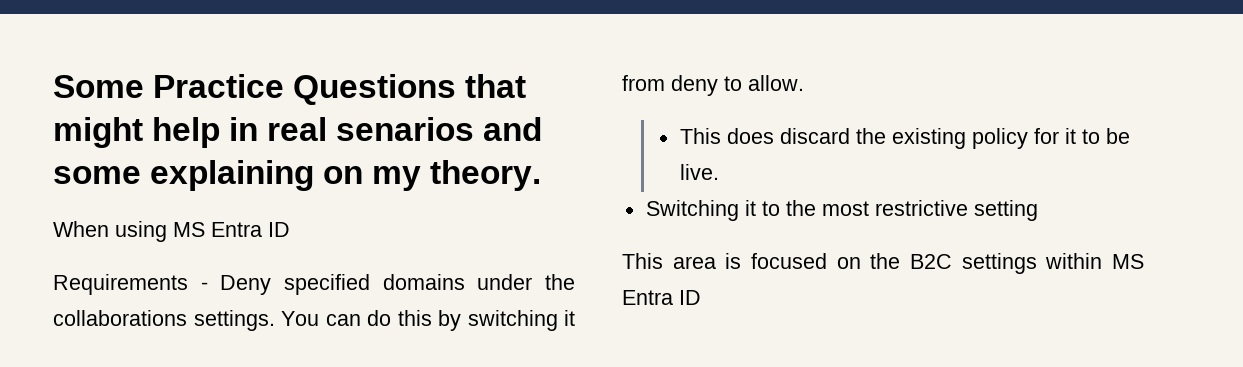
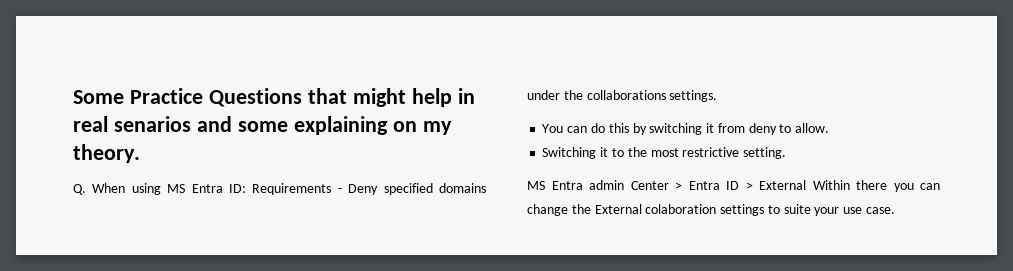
(542, 175) none -> [73,184,86,195] Q.
[268,222,290,237] ID // -> [229,184,246,193] ID:
(275, 320) none -> (718, 96) //
[679,128,1130,149] [679,164,719,180] // This does discard the existing policy for it to be live. -> (830, 128) none
[973,200,1038,221] [622,253,1144,274] [622,290,701,305] setting // This area is focused on the B2C settings within MS Entra ID -> [743,147,787,159] [527,180,940,192] [527,204,896,216] setting. // MS Entra admin Center > Entra ID > External Within there you can change the External colaboration settings to suite your use case.

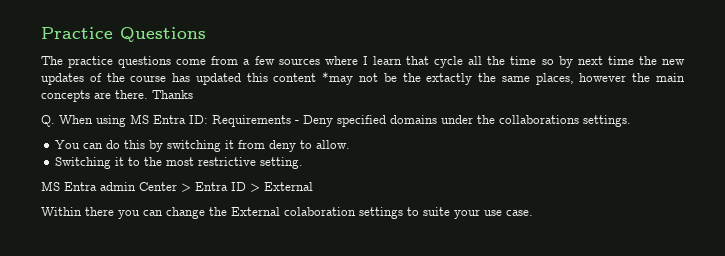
[73,90,124,104] Some -> (41, 33) none
[307,88,475,107] [73,116,452,135] [73,144,140,163] that might help in real senarios and some explaining on my theory. -> [41,56,685,68] [41,72,686,85] [41,90,193,102] // The practice questions come from a few sources where I learn that cycle all the time so by next time the new updates of the course has updated this content *may not be the extactly the same places, however the main concepts are there. Thanks
(806, 185) none -> (313, 186) //

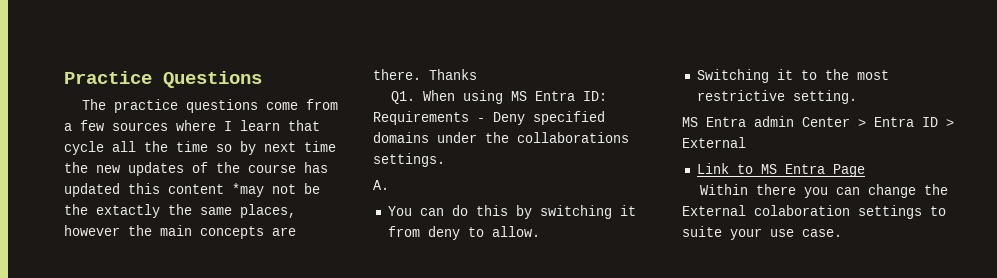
[41,115,55,127] Q. -> [391,91,416,104] Q1.
(631, 121) none -> [373,180,389,190] // A.
(313, 186) none -> [696,163,865,177] // Link to MS Entra Page

